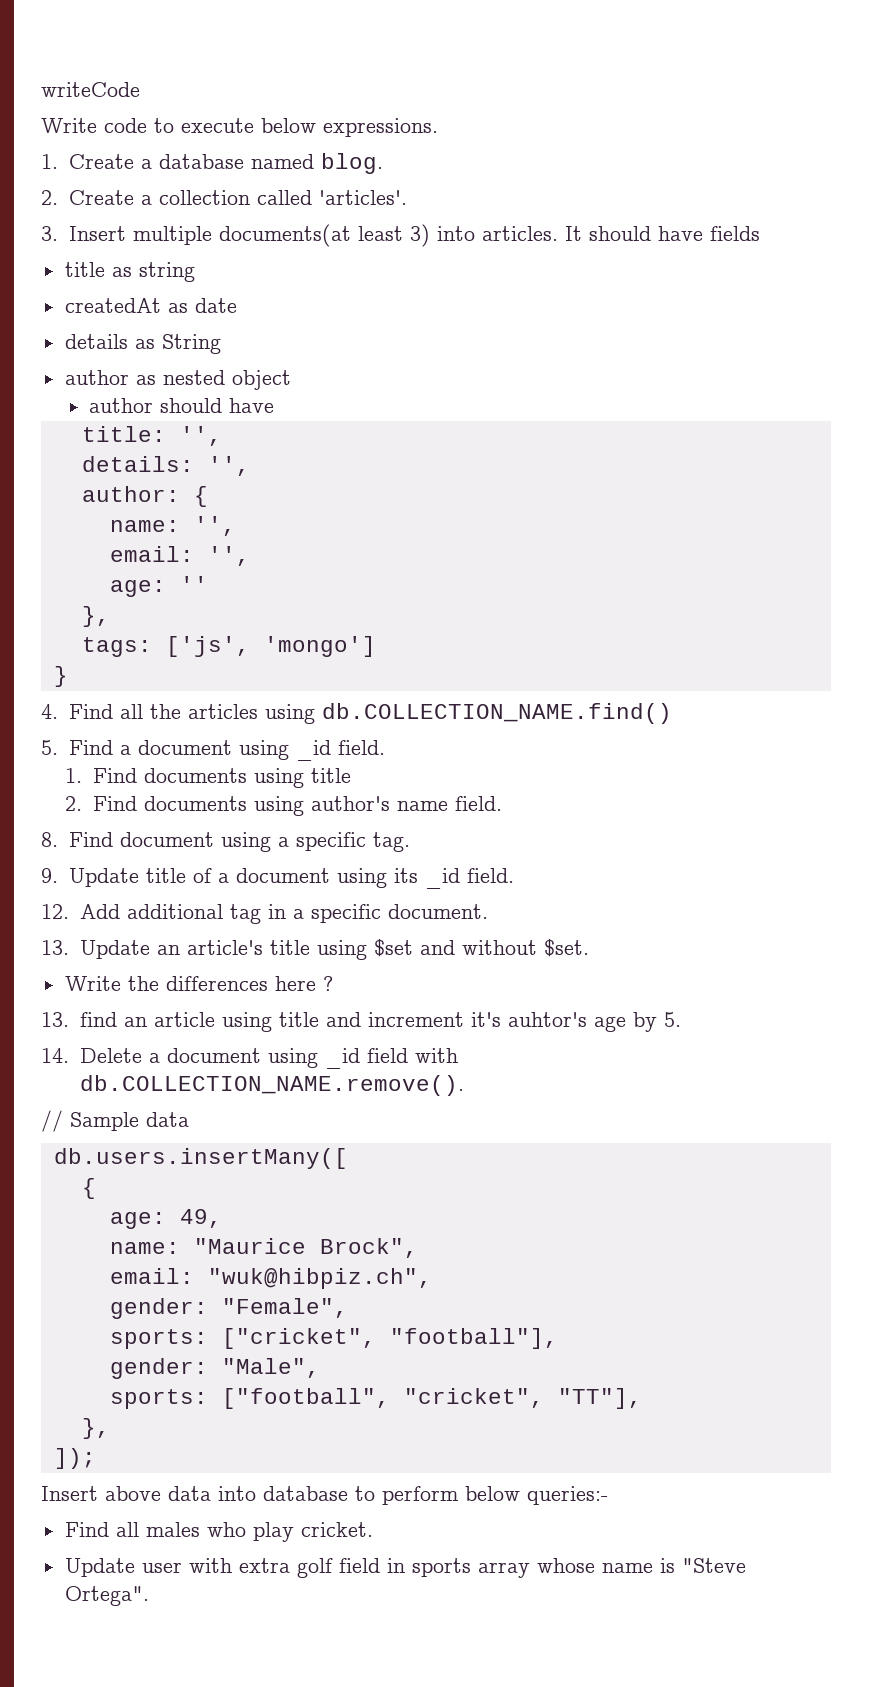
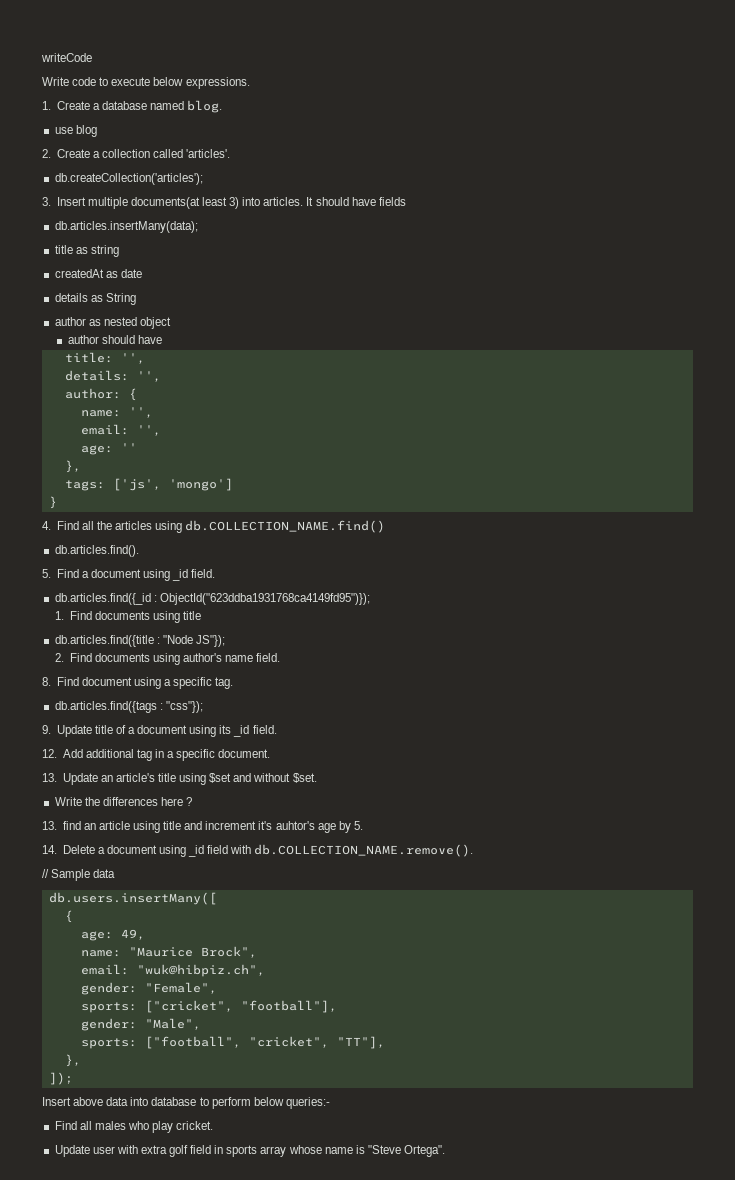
(383, 163) none -> [54,125,97,137] // use blog
(407, 197) none -> [54,173,203,185] // db.createCollection('articles');
(760, 233) none -> [54,221,198,233] // db.articles.insertMany(data);
(672, 713) none -> [54,545,139,557] // db.articles.find().
(385, 747) none -> [54,593,370,605] // db.articles.find({_id : ObjectId("623ddba1931768ca4149fd95")});
(351, 775) none -> [54,635,225,647] // db.articles.find({title : "Node JS"});
(410, 842) none -> [54,701,203,713] // db.articles.find({tags : "css"});

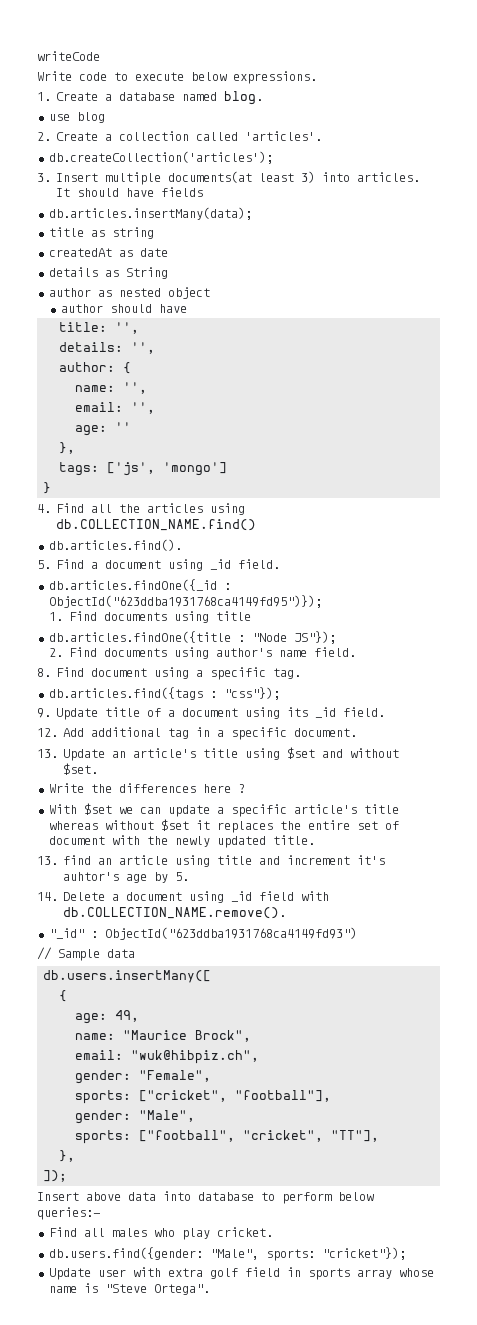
[54,593,151,605] db.articles.find({_id -> [48,579,217,591] db.articles.findOne({_id
[54,635,154,647] db.articles.find({title -> [48,631,231,643] db.articles.findOne({title
(193, 801) none -> [48,803,399,817] [48,819,399,833] [48,835,315,848] // With $set we can update a specific article's title whereas without $set it replaces the entire set of document with the newly updated title.
(474, 850) none -> [48,927,357,940] // "_id" : ObjectId("623ddba1931768ca4149fd93")
(214, 1125) none -> [48,1247,406,1261] // db.users.find({gender: "Male", sports: "cricket"});

